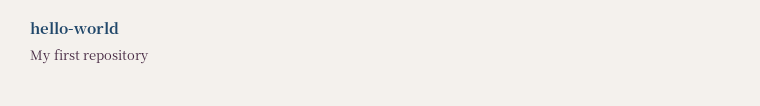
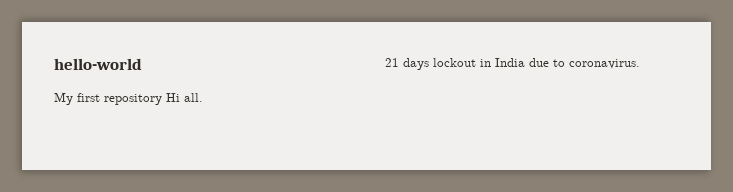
(150, 57) none -> [166,93,203,102] [385,58,640,70] Hi all. // 21 days lockout in India due to coronavirus.

